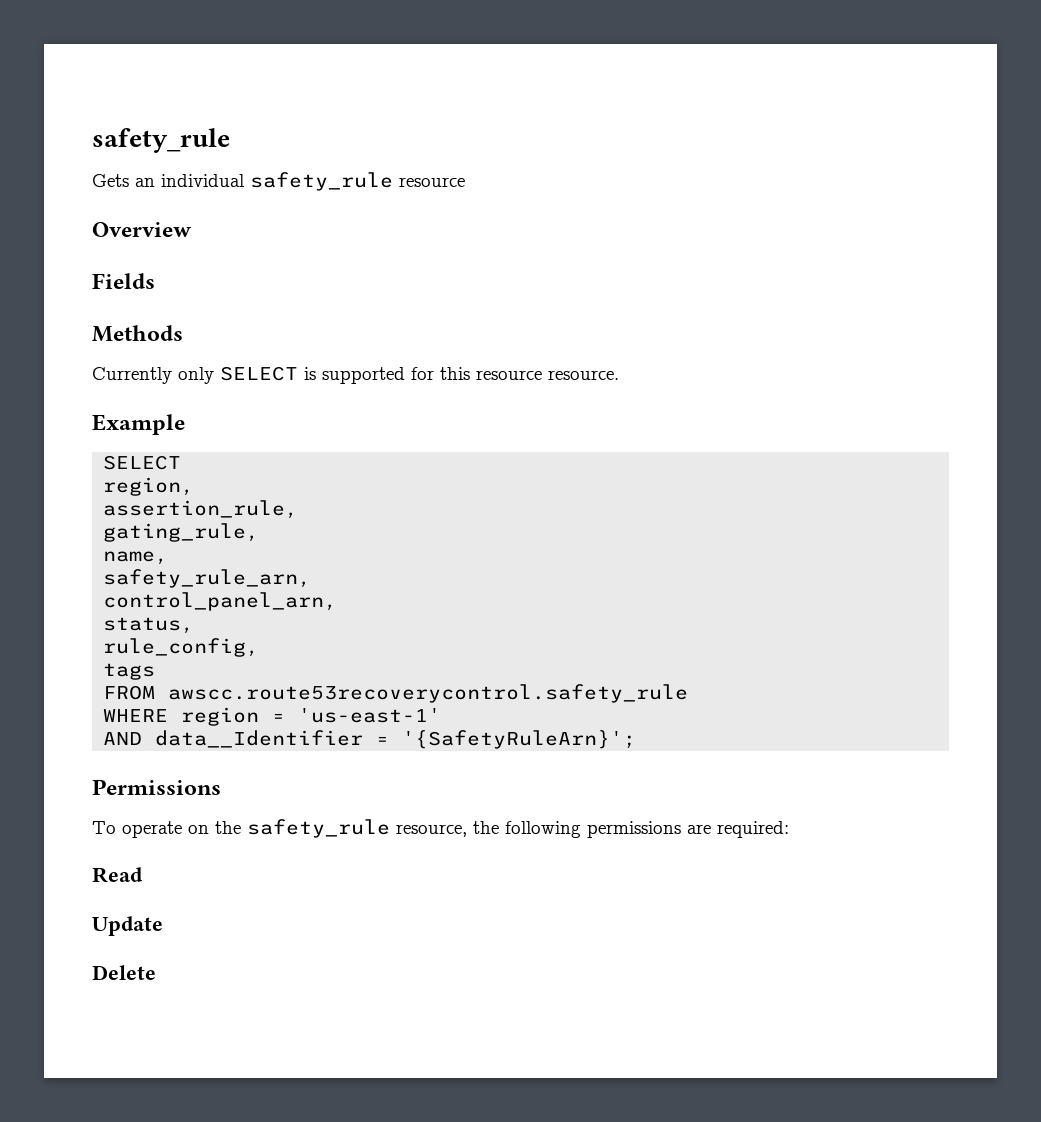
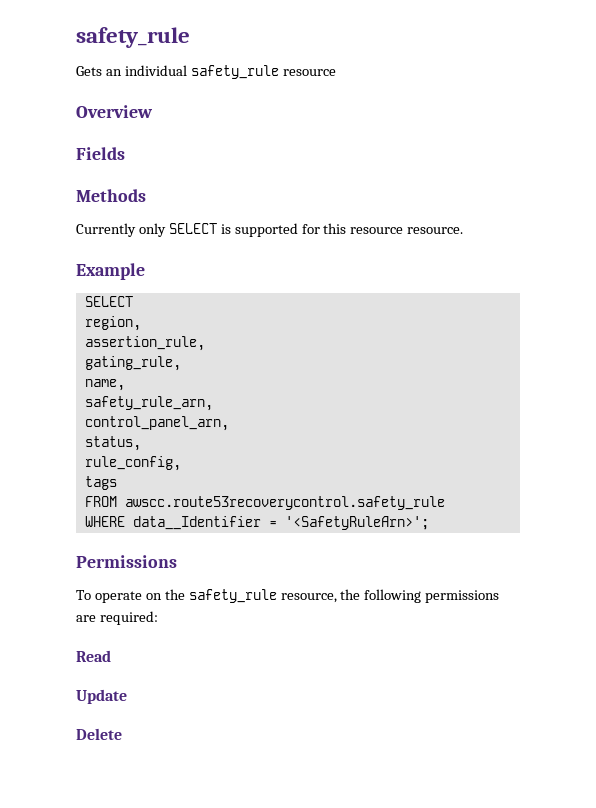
[181,707,442,726] [103,732,143,745] region = 'us-east-1' // AND -> (125, 521) none
[402,730,637,749] '{SafetyRuleArn}'; -> [284,516,429,530] '<SafetyRuleArn>';

